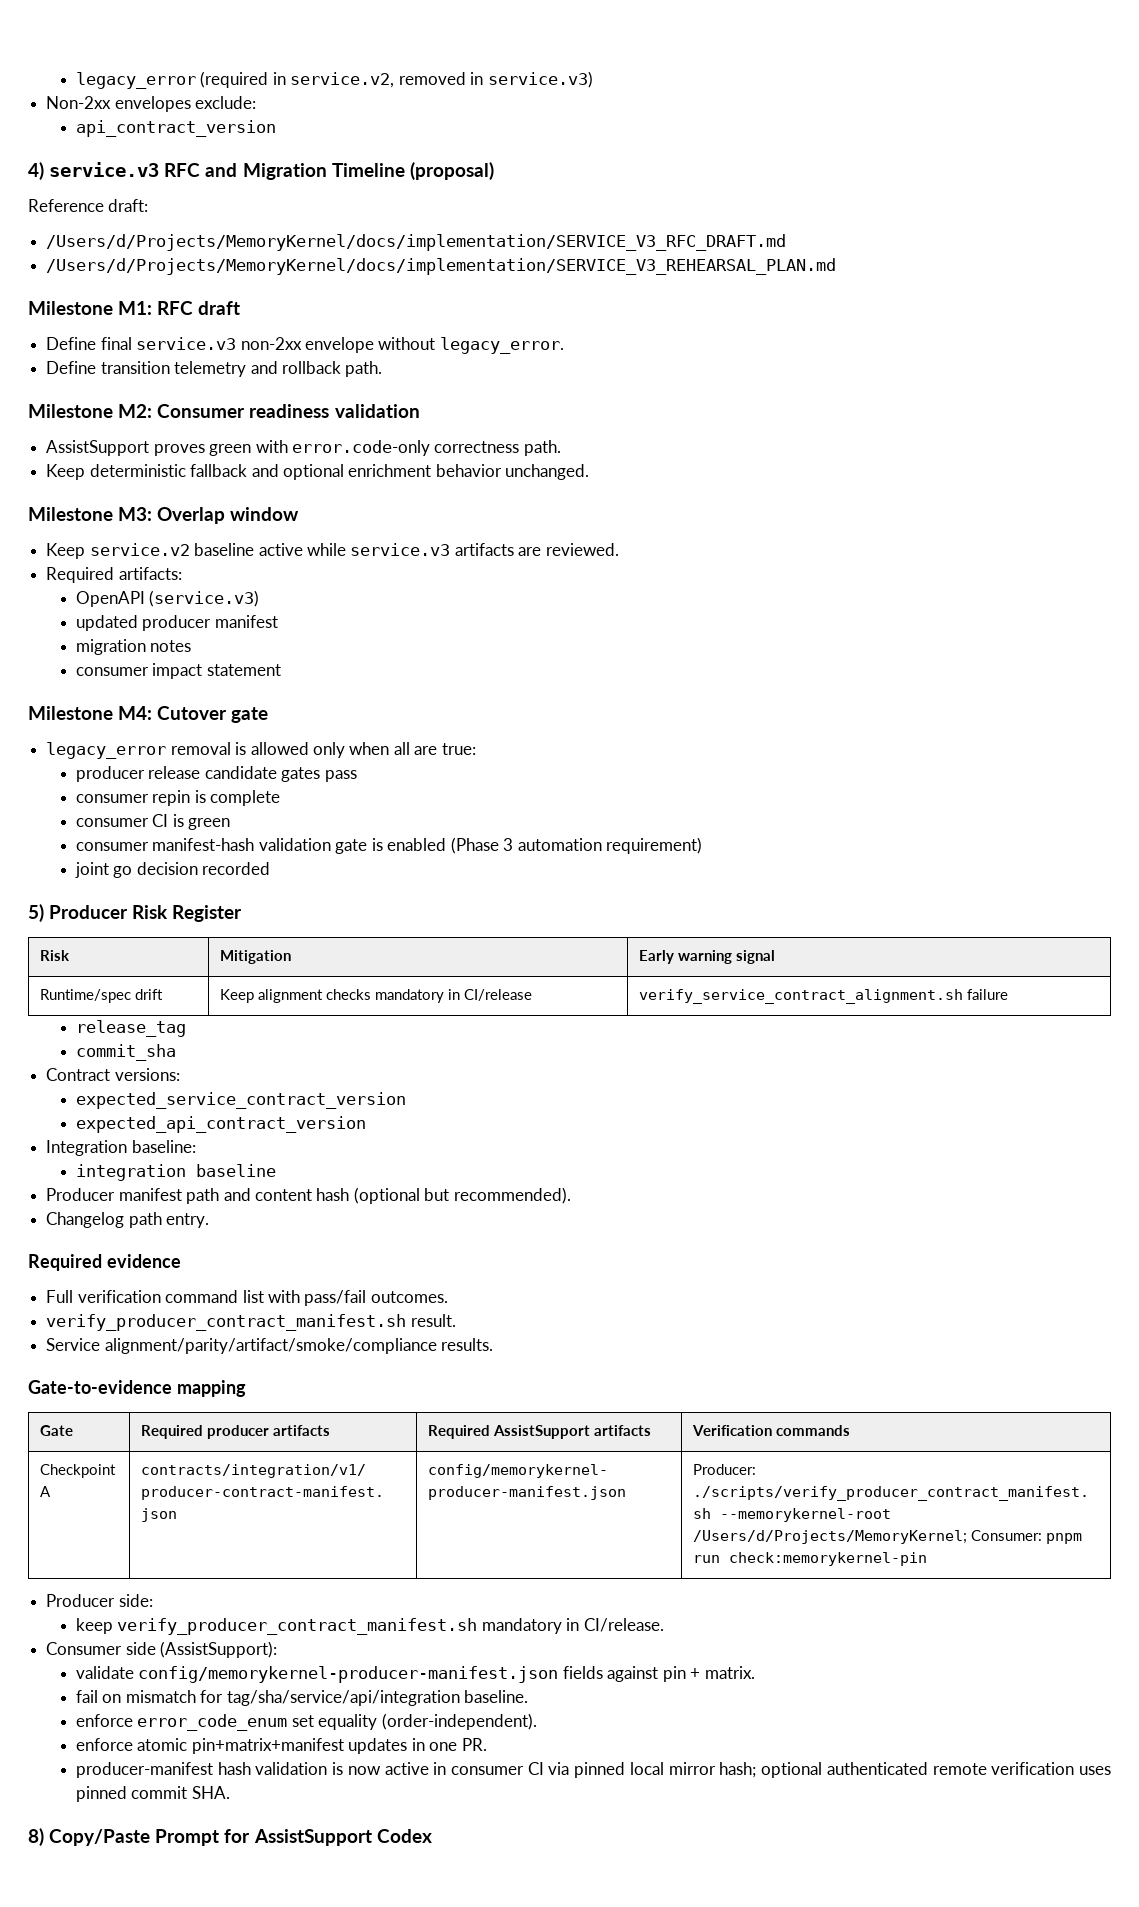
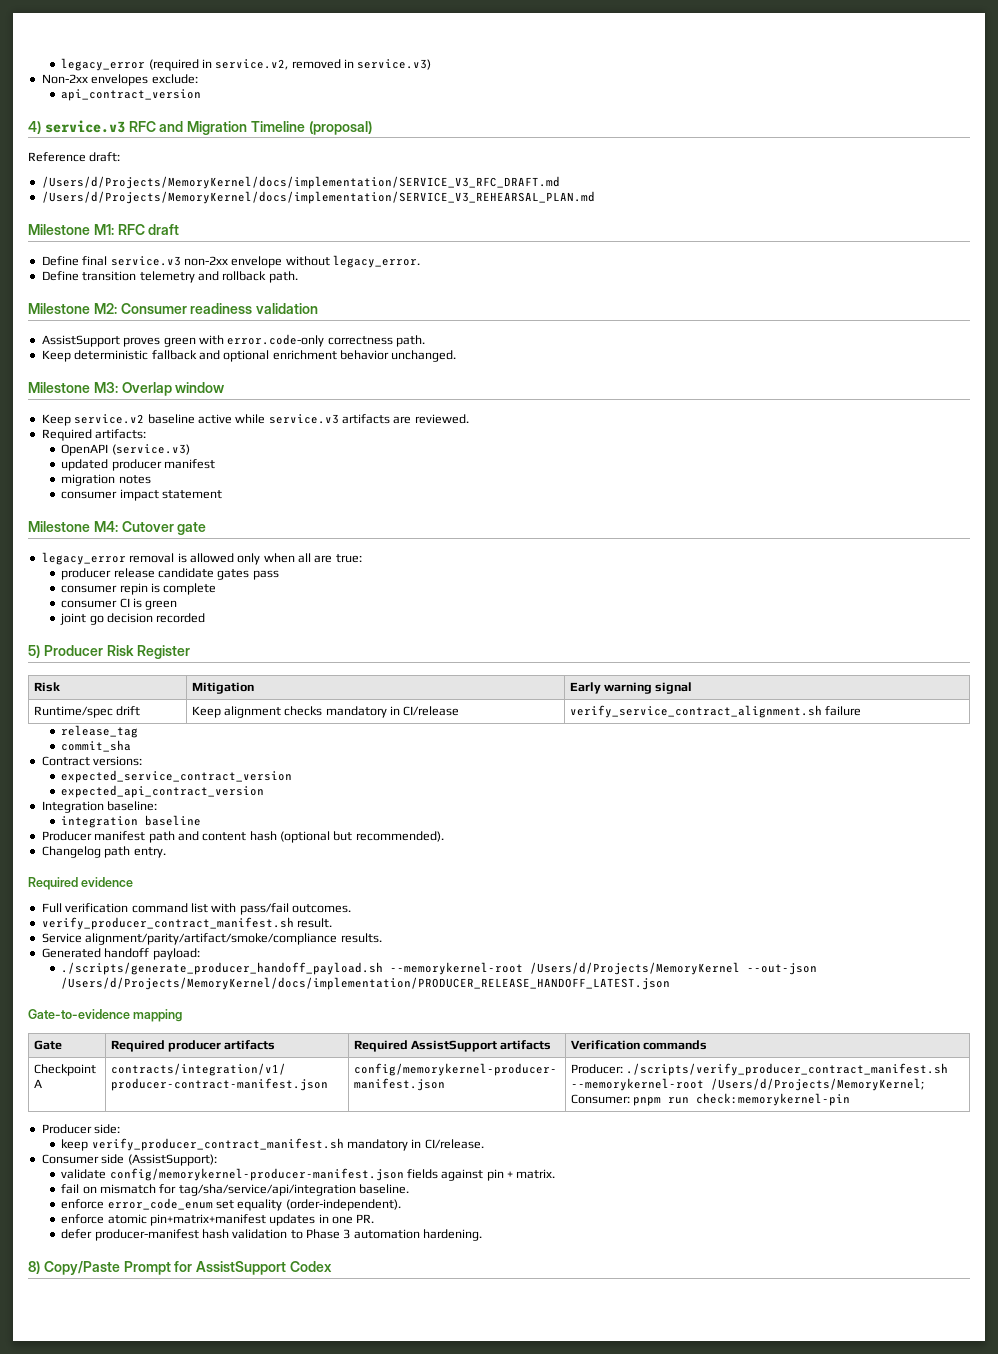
[75,837,703,854] // consumer manifest-hash validation gate is enabled (Phase 3 automation requirement) -> (178, 605) none
(494, 1344) none -> [41,948,200,960] [61,962,818,975] [61,977,671,990] // Generated handoff payload: // ./scripts/generate_producer_handoff_payload.sh --memorykernel-root /Users/d/Projects/MemoryKernel --out-json /Users/d/Projects/MemoryKernel/docs/implementation/PRODUCER_RELEASE_HANDOFF_LATEST.json
(487, 1744) none -> [61,1229,93,1239] defer
[332,1762,1112,1778] [75,1786,230,1802] is now active in consumer CI via pinned local mirror hash; optional authenticated remote verification uses pinned commit SHA. -> [290,1229,483,1241] to Phase 3 automation hardening.

